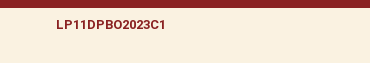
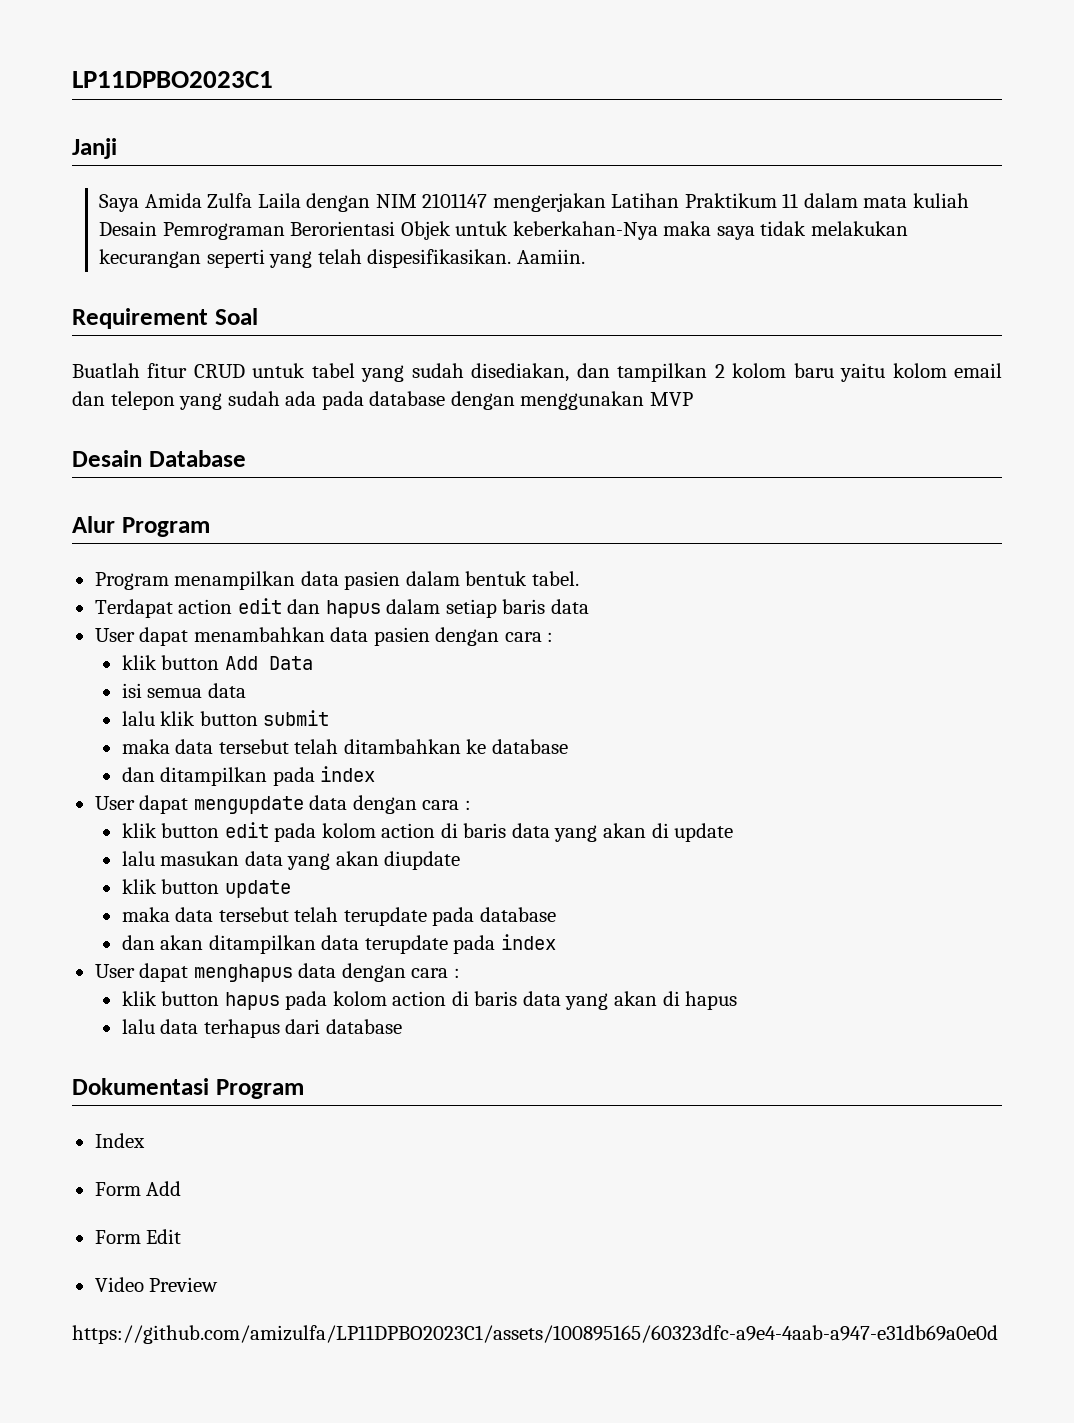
(166, 24) none -> [72,138,117,159] [99,193,970,212] [99,221,908,240] [99,249,585,268] [72,308,258,329] [72,363,1003,382] [72,391,693,410] [72,450,246,467] [72,516,210,537] [94,571,579,590] [94,598,589,618] [94,627,554,646] [121,655,313,670] [121,683,246,698] [121,710,330,726] [121,739,568,754] [121,766,376,786] [94,795,471,814] [121,822,734,842] [121,851,461,870] [121,879,291,898] [121,907,556,926] [121,934,556,954] [94,963,460,982] [121,991,738,1010] [121,1019,402,1038] [72,1078,304,1099] [94,1133,145,1148] [94,1181,182,1196] [94,1229,182,1244] [94,1277,219,1292] [72,1325,998,1344] // Janji // Saya Amida Zulfa Laila dengan NIM 2101147 mengerjakan Latihan Praktikum 11 dalam mata kuliah Desain Pemrograman Berorientasi Objek untuk keberkahan-Nya maka saya tidak melakukan kecurangan seperti yang telah dispesifikasikan. Aamiin. // Requirement Soal // Buatlah fitur CRUD untuk tabel yang sudah disediakan, dan tampilkan 2 kolom baru yaitu kolom email dan telepon yang sudah ada pada database dengan menggunakan MVP // Desain Database // Alur Program // Program menampilkan data pasien dalam bentuk tabel. // Terdapat action edit dan hapus dalam setiap baris data // User dapat menambahkan data pasien dengan cara : // klik button Add Data // isi semua data // lalu klik button submit // maka data tersebut telah ditambahkan ke database // dan ditampilkan pada index // User dapat mengupdate data dengan cara : // klik button edit pada kolom action di baris data yang akan di update // lalu masukan data yang akan diupdate // klik button update // maka data tersebut telah terupdate pada database // dan akan ditampilkan data terupdate pada index // User dapat menghapus data dengan cara : // klik button hapus pada kolom action di baris data yang akan di hapus // lalu data terhapus dari database // Dokumentasi Program // Index // Form Add // Form Edit // Video Preview // https://github.com/amizulfa/LP11DPBO2023C1/assets/100895165/60323dfc-a9e4-4aab-a947-e31db69a0e0d

